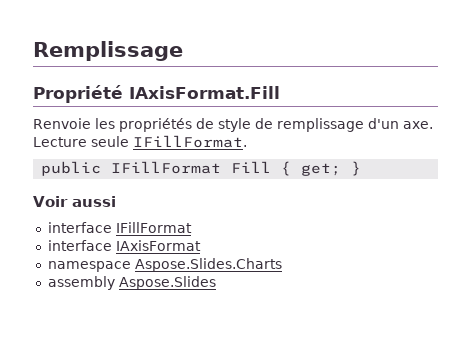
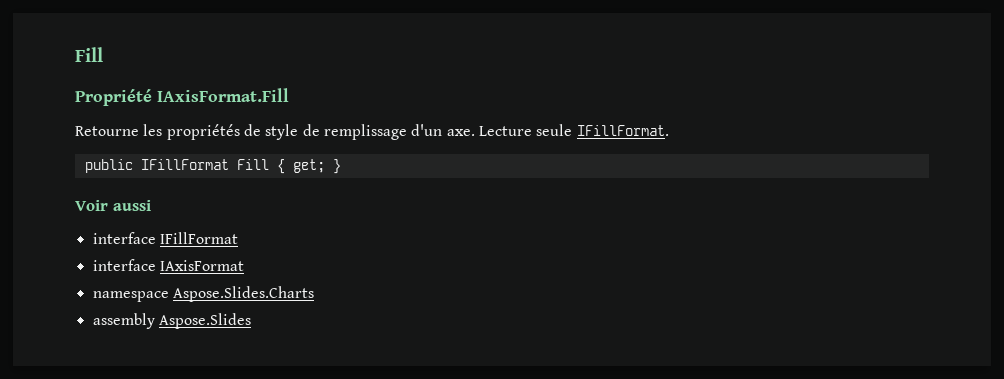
[33,41,183,61] Remplissage -> [75,47,103,62] Fill
[33,118,91,129] Renvoie -> [75,126,139,136] Retourne

